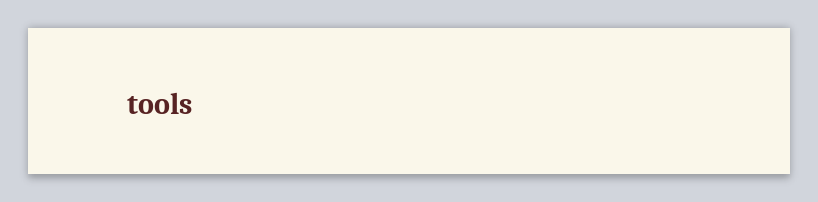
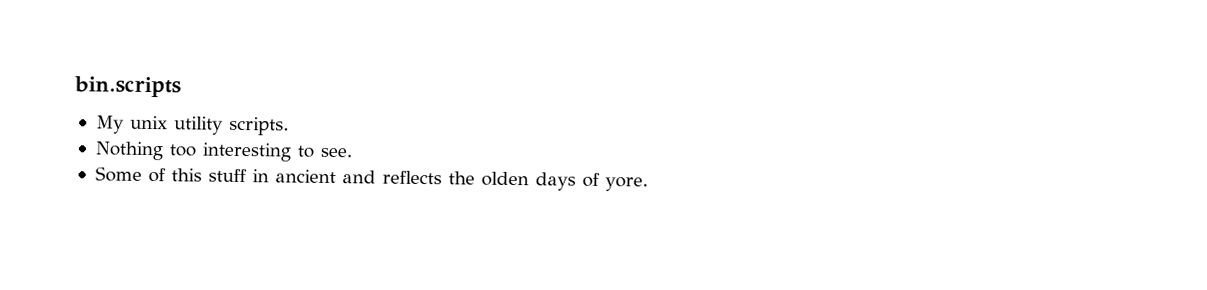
[127,92,192,114] tools -> [74,76,181,98] [95,115,289,136] [94,141,352,162] [94,166,648,192] bin.scripts // My unix utility scripts. // Nothing too interesting to see. // Some of this stuff in ancient and reflects the olden days of yore.

